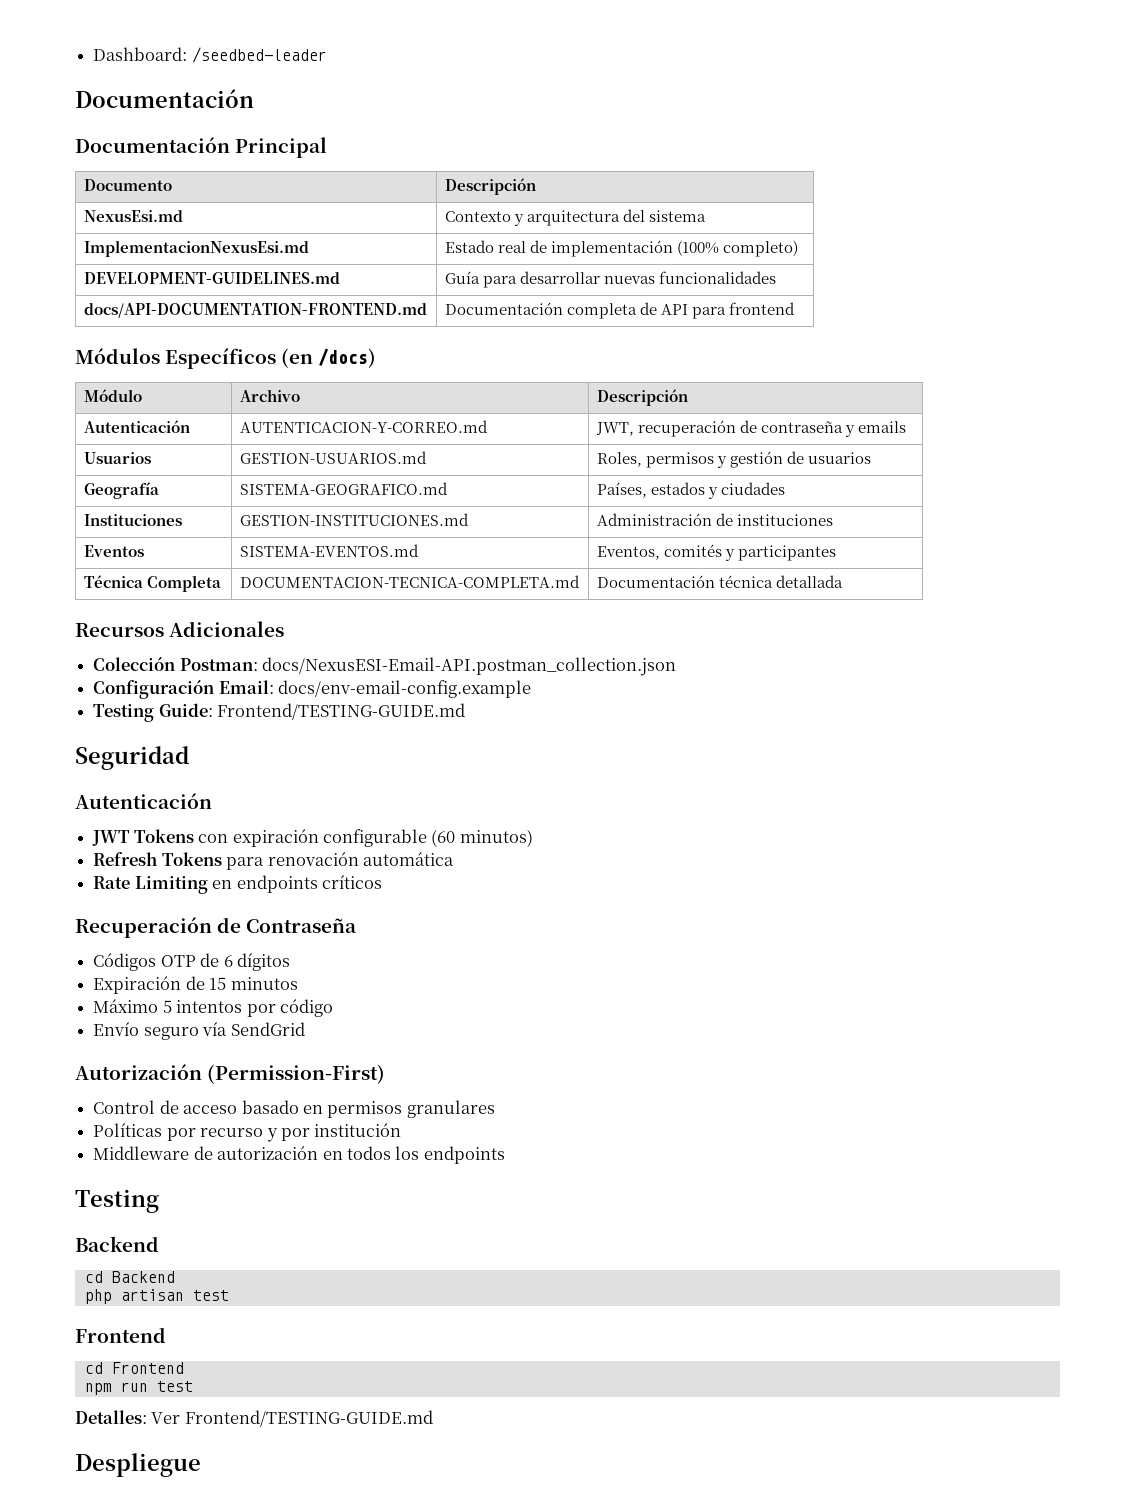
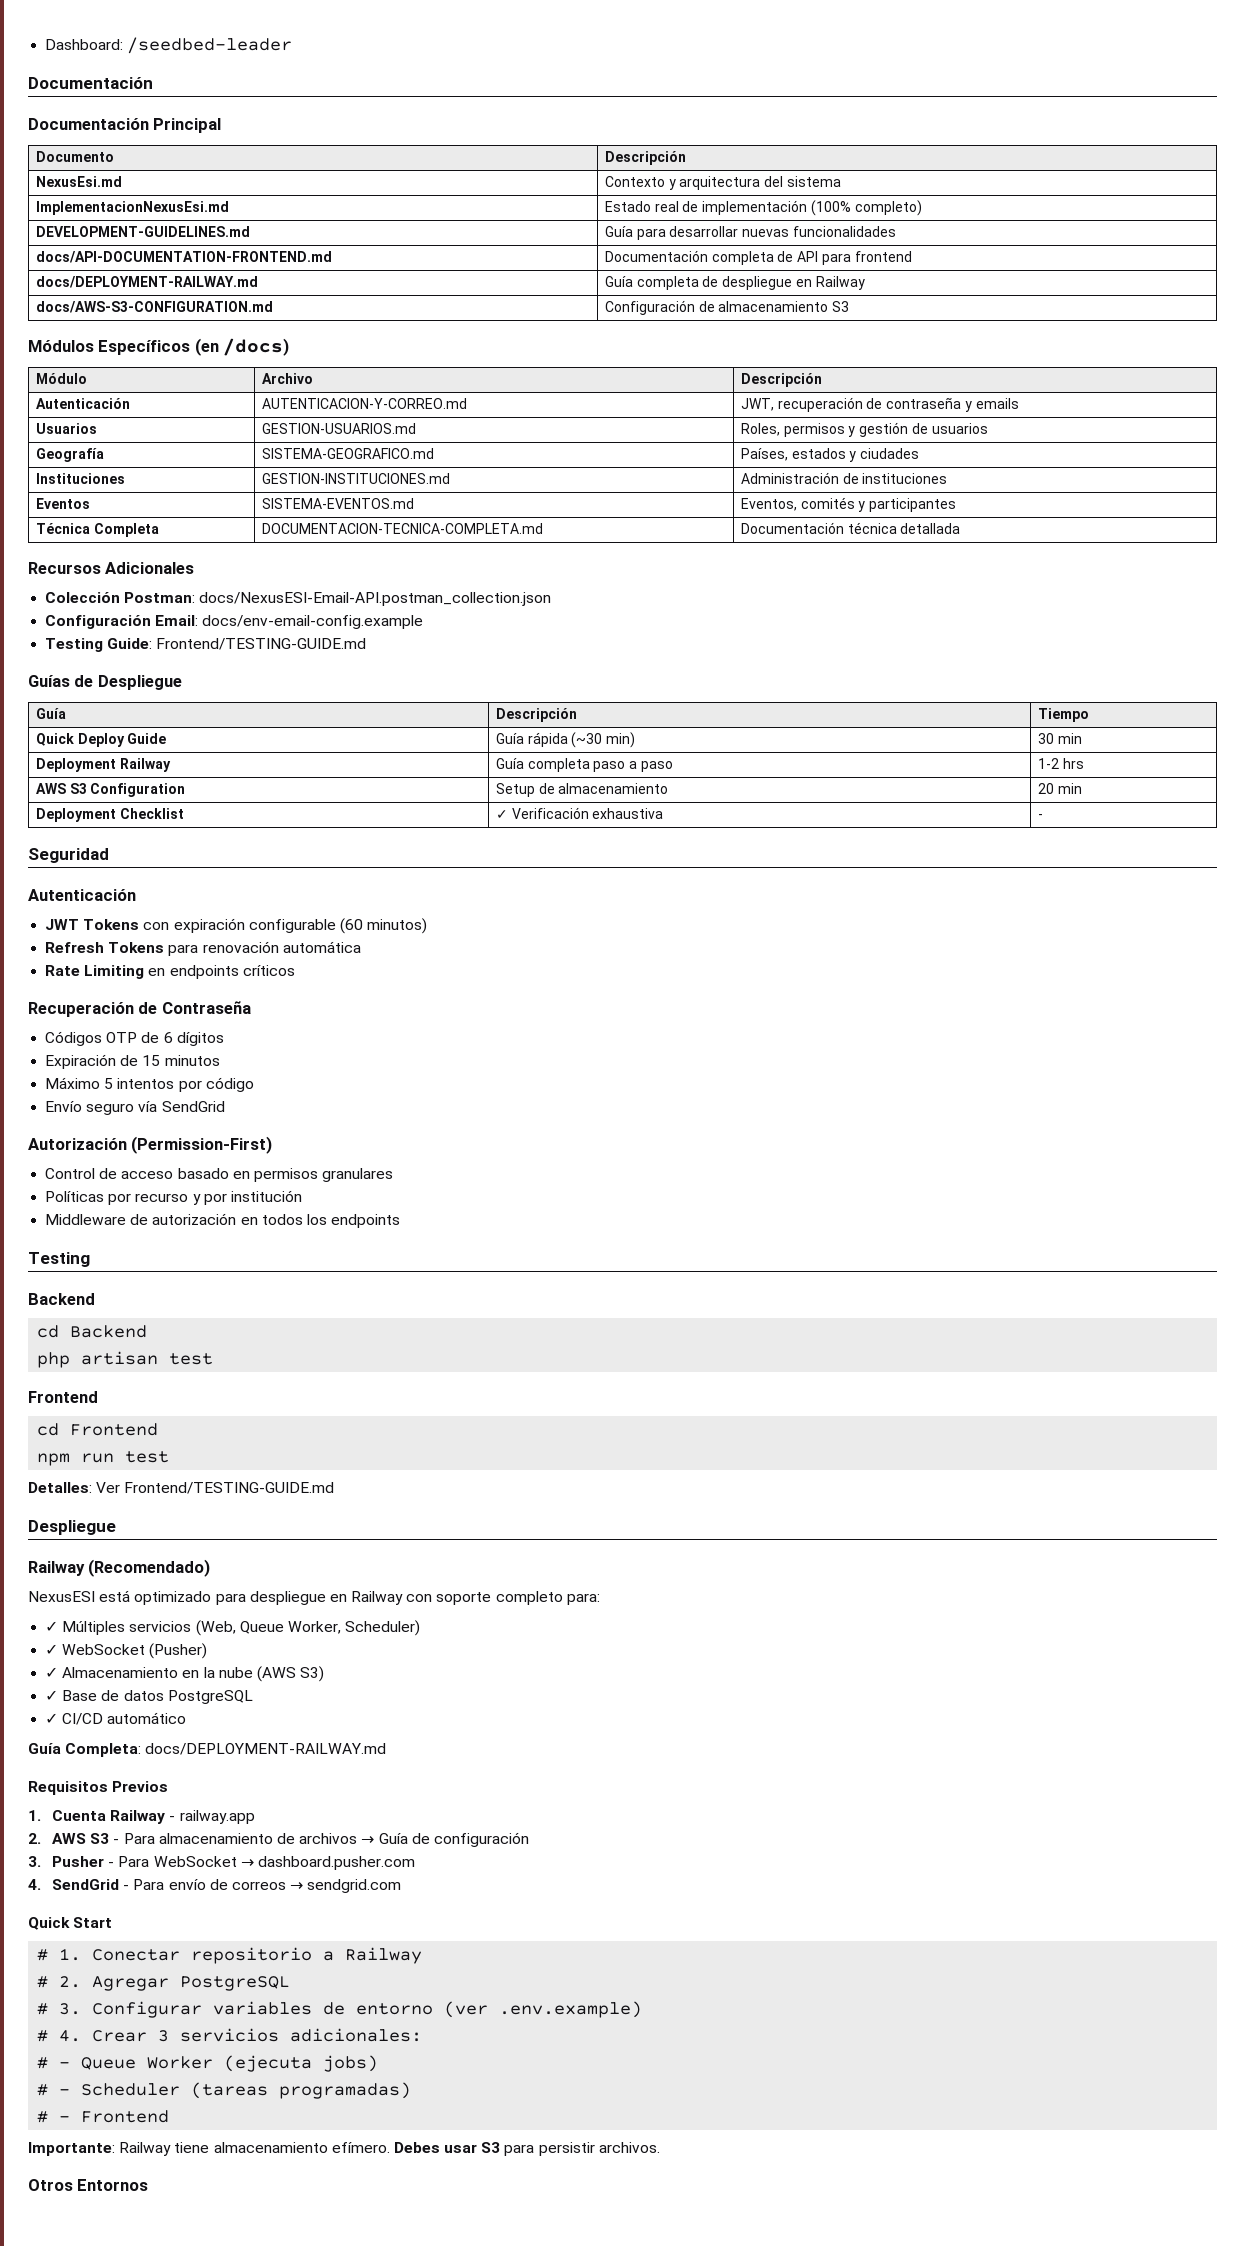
(795, 308) none -> [35,276,258,288] [604,276,865,290] [35,301,273,313] [604,300,850,315] // docs/DEPLOYMENT-RAILWAY.md | Guía completa de despliegue en Railway // docs/AWS-S3-CONFIGURATION.md | Configuración de almacenamiento S3
(466, 711) none -> [28,675,182,690] [35,708,66,719] [495,708,577,722] [1037,708,1089,722] [35,733,167,747] [495,732,636,748] [1037,733,1082,744] [35,758,171,772] [495,758,673,772] [1037,758,1084,769] [35,783,186,797] [495,783,669,797] [1037,783,1082,794] [35,808,184,822] [495,807,664,819] [1037,814,1043,819] // Guías de Despliegue // Guía | Descripción | Tiempo // Quick Deploy Guide | Guía rápida (~30 min) | 30 min // Deployment Railway | Guía completa paso a paso | 1-2 hrs // AWS S3 Configuration | Setup de almacenamiento | 20 min // Deployment Checklist | ✓ Verificación exhaustiva | -
(201, 1465) none -> [28,1559,211,1577] [28,1590,600,1605] [45,1620,421,1636] [45,1643,208,1659] [45,1666,325,1682] [45,1690,253,1704] [45,1712,187,1725] [28,1743,387,1757] [28,1781,169,1795] [28,1810,255,1824] [28,1832,529,1847] [28,1856,415,1870] [28,1879,402,1893] [28,1917,113,1930] [37,1947,423,1964] [37,1976,291,1991] [37,2001,643,2018] [37,2028,423,2042] [37,2055,379,2072] [37,2082,412,2099] [37,2110,170,2123] [28,2142,660,2156] [28,2179,149,2191] // Railway (Recomendado) // NexusESI está optimizado para despliegue en Railway con soporte completo para: // ✓ Múltiples servicios (Web, Queue Worker, Scheduler) // ✓ WebSocket (Pusher) // ✓ Almacenamiento en la nube (AWS S3) // ✓ Base de datos PostgreSQL // ✓ CI/CD automático // Guía Completa: docs/DEPLOYMENT-RAILWAY.md // Requisitos Previos // 1. Cuenta Railway - railway.app // 2. AWS S3 - Para almacenamiento de archivos → Guía de configuración // 3. Pusher - Para WebSocket → dashboard.pusher.com // 4. SendGrid - Para envío de correos → sendgrid.com // Quick Start // # 1. Conectar repositorio a Railway // # 2. Agregar PostgreSQL // # 3. Configurar variables de entorno (ver .env.example) // # 4. Crear 3 servicios adicionales: // # - Queue Worker (ejecuta jobs) // # - Scheduler (tareas programadas) // # - Frontend // Importante: Railway tiene almacenamiento efímero. Debes usar S3 para persistir archivos. // Otros Entornos

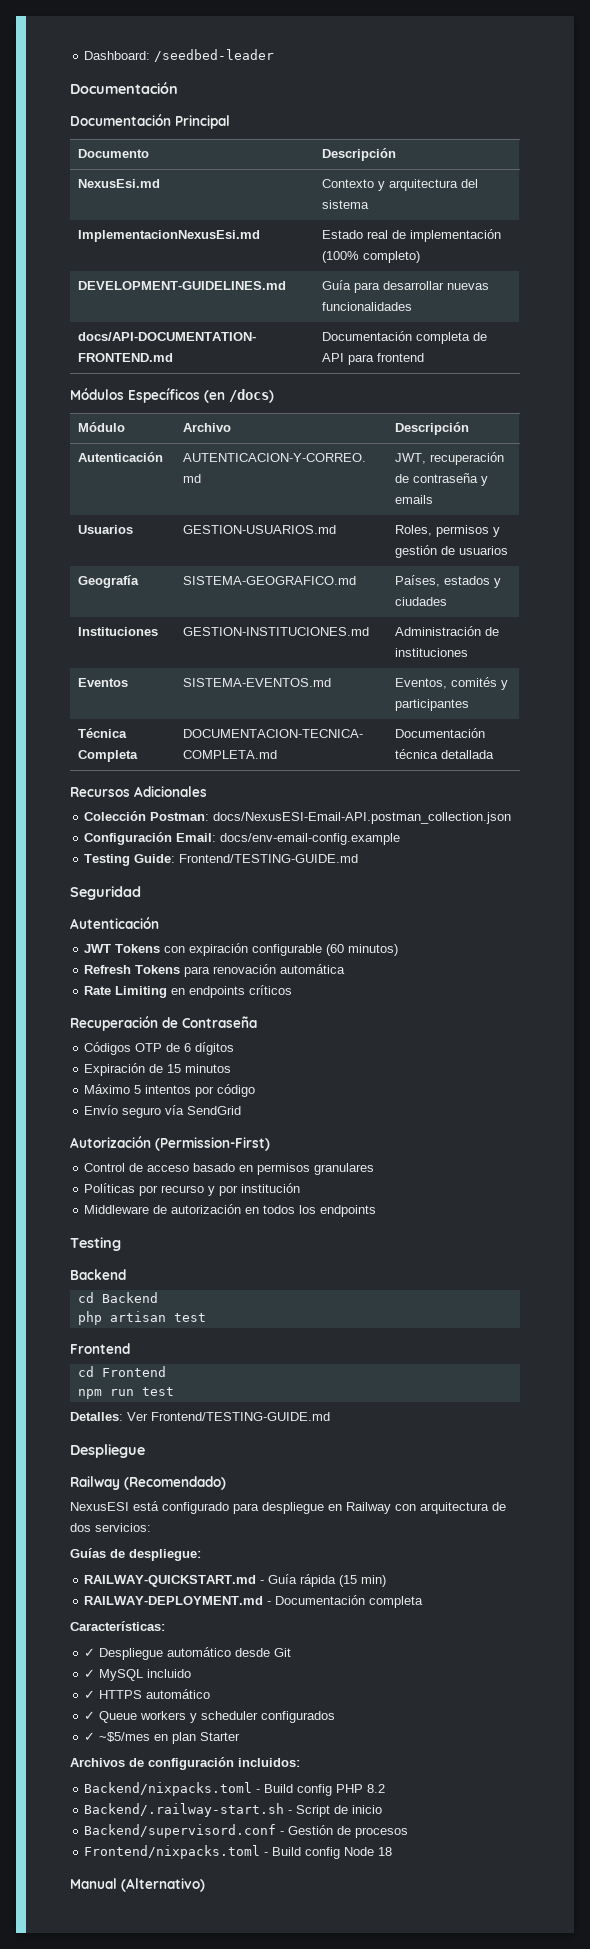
[35,276,258,288] [604,276,865,290] [35,301,273,313] [604,300,850,315] // docs/DEPLOYMENT-RAILWAY.md | Guía completa de despliegue en Railway // docs/AWS-S3-CONFIGURATION.md | Configuración de almacenamiento S3 -> (424, 357) none
[28,675,182,690] [35,708,66,719] [495,708,577,722] [1037,708,1089,722] [35,733,167,747] [495,732,636,748] [1037,733,1082,744] [35,758,171,772] [495,758,673,772] [1037,758,1084,769] [35,783,186,797] [495,783,669,797] [1037,783,1082,794] [35,808,184,822] [495,807,664,819] [1037,814,1043,819] // Guías de Despliegue // Guía | Descripción | Tiempo // Quick Deploy Guide | Guía rápida (~30 min) | 30 min // Deployment Railway | Guía completa paso a paso | 1-2 hrs // AWS S3 Configuration | Setup de almacenamiento | 20 min // Deployment Checklist | ✓ Verificación exhaustiva | - -> (359, 858) none
[134,1591,212,1605] optimizado -> [162,1502,229,1514] configurado
[436,1591,600,1605] [45,1620,421,1636] [45,1643,208,1659] [45,1666,325,1682] [45,1690,253,1704] [45,1712,187,1725] [28,1743,387,1757] [28,1781,169,1795] [28,1810,255,1824] [28,1832,529,1847] [28,1856,415,1870] [28,1879,402,1893] [28,1917,113,1930] [37,1947,423,1964] [37,1976,291,1991] [37,2001,643,2018] [37,2028,423,2042] [37,2055,379,2072] [37,2082,412,2099] [37,2110,170,2123] [28,2142,660,2156] [28,2179,149,2191] soporte completo para: // ✓ Múltiples servicios (Web, Queue Worker, Scheduler) // ✓ WebSocket (Pusher) // ✓ Almacenamiento en la nube (AWS S3) // ✓ Base de datos PostgreSQL // ✓ CI/CD automático // Guía Completa: docs/DEPLOYMENT-RAILWAY.md // Requisitos Previos // 1. Cuenta Railway - railway.app // 2. AWS S3 - Para almacenamiento de archivos → Guía de configuración // 3. Pusher - Para WebSocket → dashboard.pusher.com // 4. SendGrid - Para envío de correos → sendgrid.com // Quick Start // # 1. Conectar repositorio a Railway // # 2. Agregar PostgreSQL // # 3. Configurar variables de entorno (ver .env.example) // # 4. Crear 3 servicios adicionales: // # - Queue Worker (ejecuta jobs) // # - Scheduler (tareas programadas) // # - Frontend // Importante: Railway tiene almacenamiento efímero. Debes usar S3 para persistir archivos. // Otros Entornos -> [420,1502,506,1514] [70,1523,151,1532] [70,1548,201,1561] [84,1574,387,1587] [84,1595,424,1608] [70,1621,165,1631] [84,1647,292,1660] [84,1669,192,1681] [84,1689,211,1699] [84,1711,336,1723] [84,1732,241,1744] [70,1757,300,1770] [84,1782,386,1796] [84,1803,383,1817] [84,1824,409,1838] [84,1845,393,1859] [70,1878,205,1892] arquitectura de dos servicios: // Guías de despliegue: // RAILWAY-QUICKSTART.md - Guía rápida (15 min) // RAILWAY-DEPLOYMENT.md - Documentación completa // Características: // ✓ Despliegue automático desde Git // ✓ MySQL incluido // ✓ HTTPS automático // ✓ Queue workers y scheduler configurados // ✓ ~$5/mes en plan Starter // Archivos de configuración incluidos: // Backend/nixpacks.toml - Build config PHP 8.2 // Backend/.railway-start.sh - Script de inicio // Backend/supervisord.conf - Gestión de procesos // Frontend/nixpacks.toml - Build config Node 18 // Manual (Alternativo)

